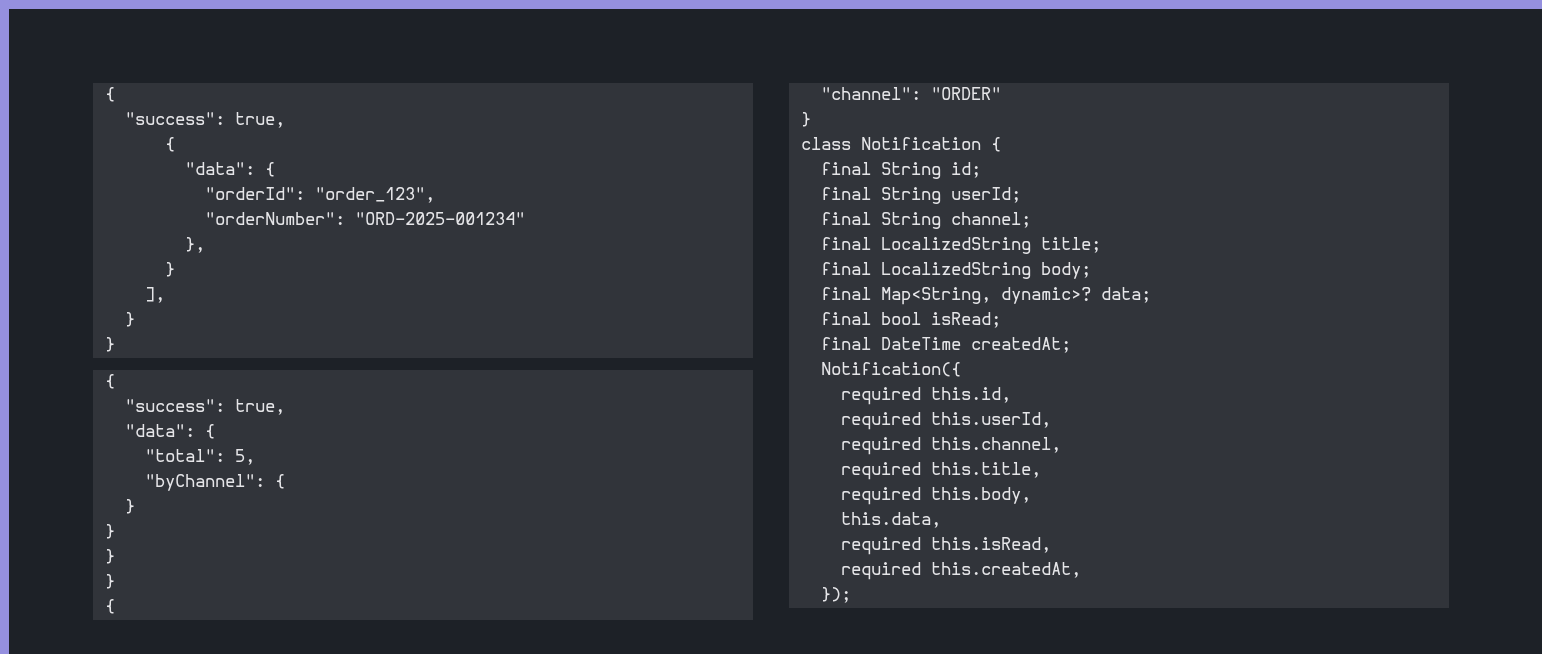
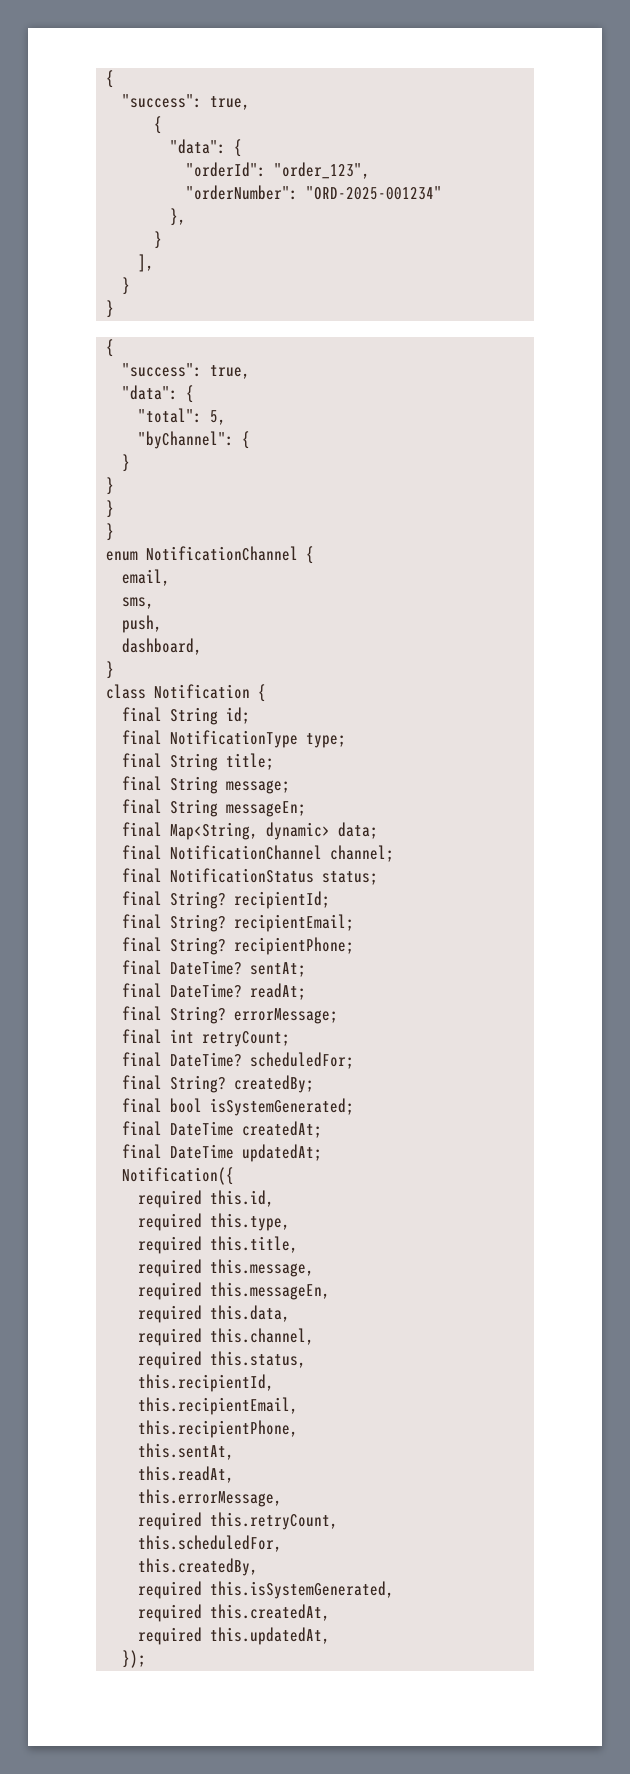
[105,599,115,614] [821,87,1001,100] { // "channel": "ORDER" -> [105,546,314,564] [121,569,170,586] [121,597,154,609] [121,615,162,633] [121,638,202,655] enum NotificationChannel { // email, // sms, // push, // dashboard,
[881,187,1021,204] [821,212,941,229] String userId; // final String -> [169,730,346,748] [121,753,274,771] [121,776,290,794] [121,799,306,817] [121,822,378,840] [121,845,322,860] NotificationType type; // final String title; // final String message; // final String messageEn; // final Map<String, dynamic> data; // final NotificationChannel
[881,237,1101,254] [821,262,1091,279] [821,287,1151,305] LocalizedString title; // final LocalizedString body; // final Map<String, dynamic>? data; -> [169,868,378,885] [121,891,330,909] [121,914,354,932] [121,937,354,955] [121,960,306,977] [121,983,306,1000] [121,1006,338,1024] [121,1029,290,1047] [121,1052,354,1069] [121,1075,314,1093] NotificationStatus status; // final String? recipientId; // final String? recipientEmail; // final String? recipientPhone; // final DateTime? sentAt; // final DateTime? readAt; // final String? errorMessage; // final int retryCount; // final DateTime? scheduledFor; // final String? createdBy;
[931,312,1001,328] isRead; -> [209,1098,354,1116] isSystemGenerated;
(1071, 345) none -> [121,1144,322,1162] // final DateTime updatedAt;
[931,412,1051,428] [841,437,1061,455] [841,462,1041,480] [841,487,1031,505] [841,512,941,528] [841,537,1051,555] this.userId, // required this.channel, // required this.title, // required this.body, // this.data, // required this.isRead, -> [209,1213,290,1231] [137,1236,298,1254] [137,1259,314,1277] [137,1282,330,1300] [137,1305,290,1323] [137,1328,314,1346] [137,1351,306,1369] [137,1374,274,1392] [137,1397,298,1415] [137,1420,298,1438] [137,1443,234,1460] [137,1466,234,1483] [137,1489,282,1507] [137,1512,338,1530] [137,1535,282,1552] [137,1558,258,1576] [137,1581,394,1599] this.type, // required this.title, // required this.message, // required this.messageEn, // required this.data, // required this.channel, // required this.status, // this.recipientId, // this.recipientEmail, // this.recipientPhone, // this.sentAt, // this.readAt, // this.errorMessage, // required this.retryCount, // this.scheduledFor, // this.createdBy, // required this.isSystemGenerated,
(1081, 570) none -> [137,1627,330,1645] // required this.updatedAt,

